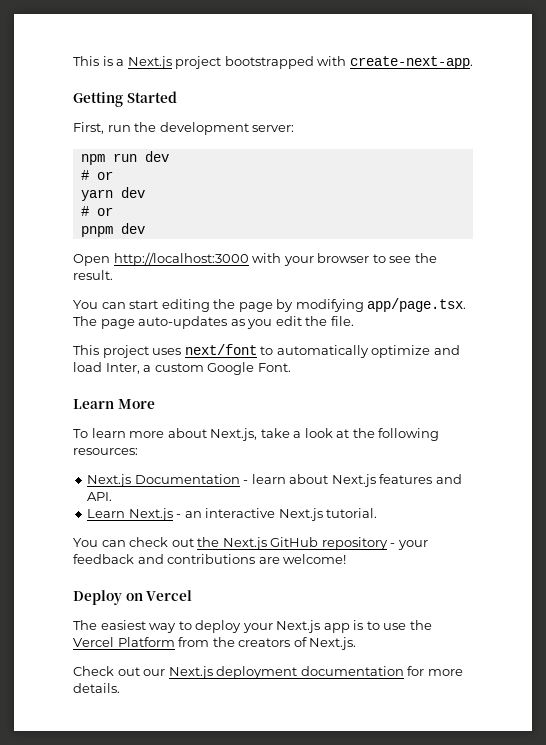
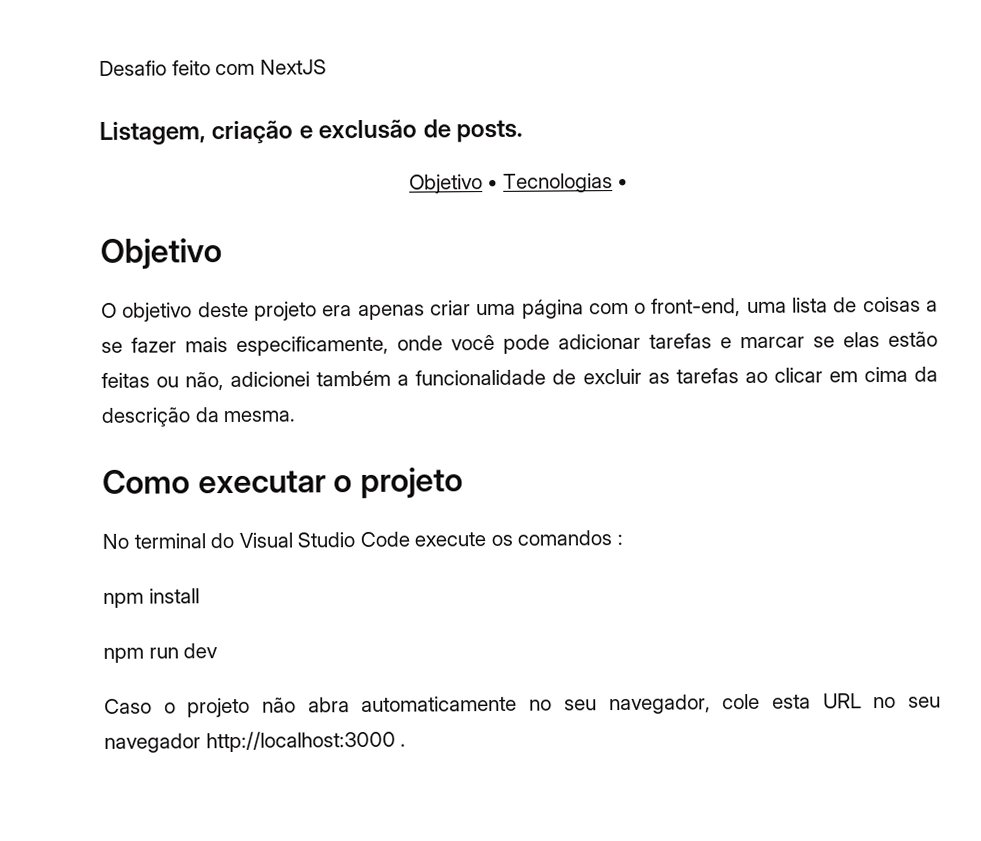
[73,56,473,69] [73,91,177,107] [73,122,295,135] [80,151,169,165] [80,170,113,180] [80,187,145,201] [80,206,113,216] [80,223,145,237] [73,252,437,266] [73,270,113,280] [73,298,467,312] [73,316,354,329] [73,344,460,358] [73,362,291,375] [73,399,155,409] [73,428,440,441] [73,448,138,455] [87,474,462,487] [87,492,113,501] [87,508,378,521] [73,537,428,550] [73,554,347,564] [73,590,193,605] [73,620,432,633] [73,637,357,650] [73,666,463,679] [73,683,120,693] This is a Next.js project bootstrapped with create-next-app. // Getting Started // First, run the development server: // npm run dev // # or // yarn dev // # or // pnpm dev // Open http://localhost:3000 with your browser to see the result. // You can start editing the page by modifying app/page.tsx. The page auto-updates as you edit the file. // This project uses next/font to automatically optimize and load Inter, a custom Google Font. // Learn More // To learn more about Next.js, take a look at the following resources: // Next.js Documentation - learn about Next.js features and API. // Learn Next.js - an interactive Next.js tutorial. // You can check out the Next.js GitHub repository - your feedback and contributions are welcome! // Deploy on Vercel // The easiest way to deploy your Next.js app is to use the Vercel Platform from the creators of Next.js. // Check out our Next.js deployment documentation for more details. -> [99,59,327,76] [99,119,524,145] [408,173,629,194] [100,238,222,270] [101,296,938,322] [101,331,938,356] [101,366,939,391] [101,407,297,427] [102,467,463,500] [102,530,623,549] [103,588,200,608] [103,643,219,663] [104,693,942,718] [104,730,407,753] Desafio feito com NextJS // Listagem, criação e exclusão de posts. // Objetivo • Tecnologias • // Objetivo // O objetivo deste projeto era apenas criar uma página com o front-end, uma lista de coisas a se fazer mais especificamente, onde você pode adicionar tarefas e marcar se elas estão feitas ou não, adicionei também a funcionalidade de excluir as tarefas ao clicar em cima da descrição da mesma. // Como executar o projeto // No terminal do Visual Studio Code execute os comandos : // npm install // npm run dev // Caso o projeto não abra automaticamente no seu navegador, cole esta URL no seu navegador http://localhost:3000 .

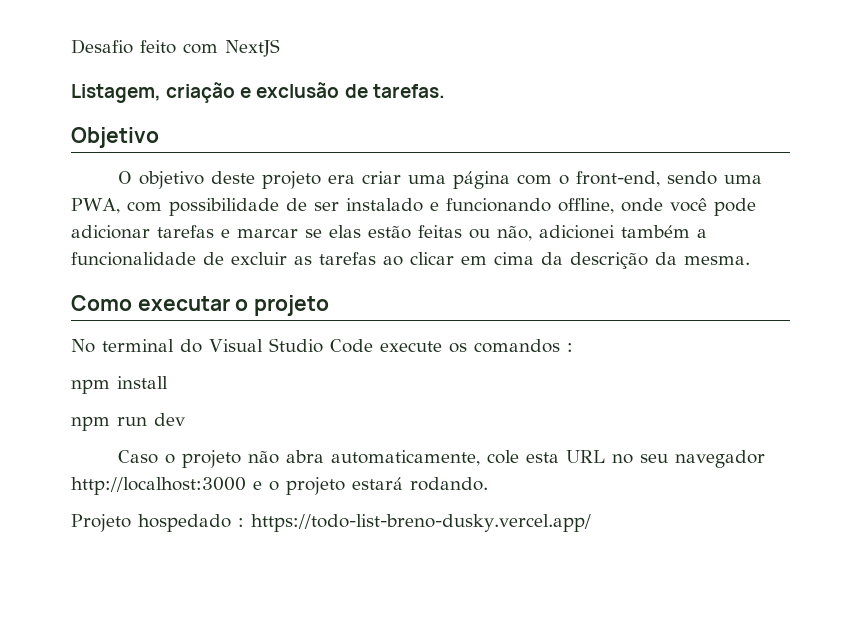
[456,119,524,143] [408,173,629,194] posts. // Objetivo • Tecnologias • -> [372,84,445,98] tarefas.
[357,304,425,321] apenas -> (355, 179) none
[746,296,938,314] [101,335,389,356] uma lista de coisas a se fazer mais especificamente, -> [666,171,762,185] [71,198,614,216] sendo uma PWA, com possibilidade de ser instalado e funcionando offline,
[361,694,711,715] automaticamente no seu navegador, -> [330,450,480,466] automaticamente,
[400,743,407,747] . -> [253,477,488,495] [71,514,591,532] e o projeto estará rodando. // Projeto hospedado : https://todo-list-breno-dusky.vercel.app/

